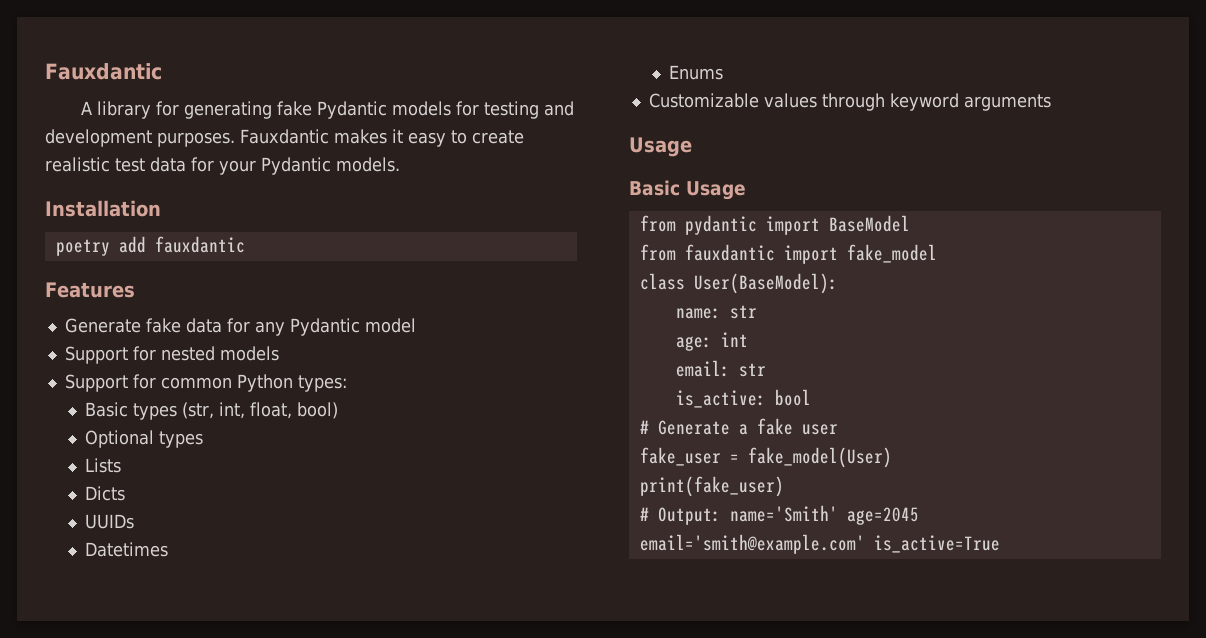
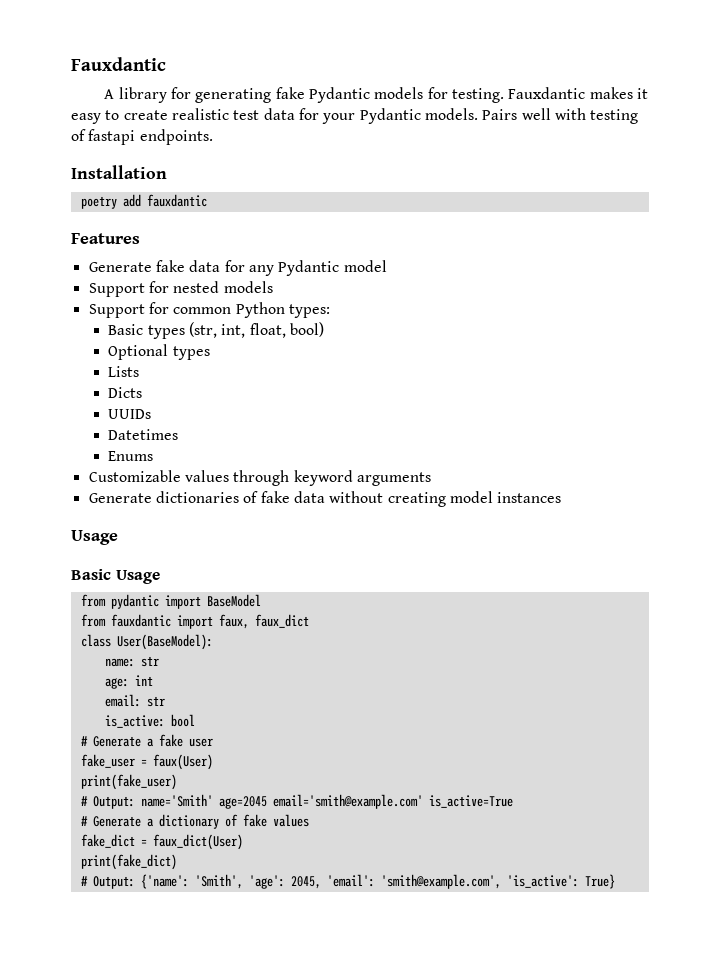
[483,101,574,119] [45,129,235,147] testing and development purposes. -> [452,88,505,103] testing.
(400, 164) none -> [482,108,639,124] [71,129,213,145] Pairs well with testing of fastapi endpoints.
(1051, 102) none -> [88,491,562,507] // Generate dictionaries of fake data without creating model instances
[846,244,937,263] fake_model -> [218,614,309,629] faux, faux_dict
[747,447,892,468] fake_model(User) -> [152,754,213,770] faux(User)
(1000, 544) none -> [80,814,309,829] [80,834,243,850] [80,854,177,870] [80,874,615,889] // # Generate a dictionary of fake values // fake_dict = faux_dict(User) // print(fake_dict) // # Output: {'name': 'Smith', 'age': 2045, 'email': 'smith@example.com', 'is_active': True}

